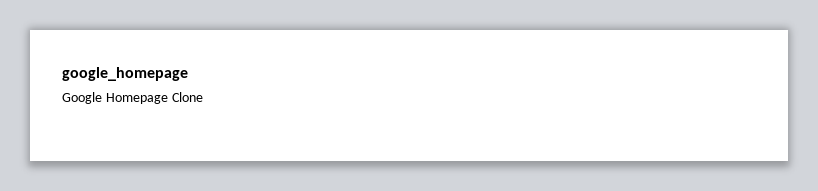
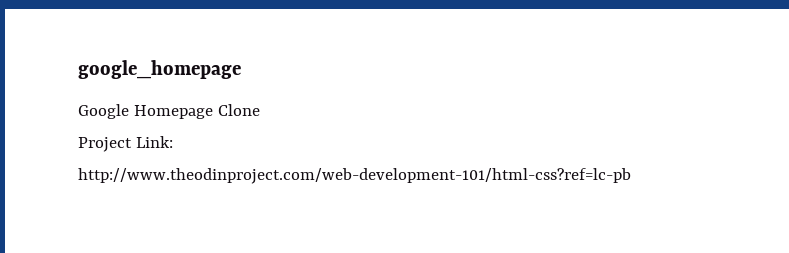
(203, 97) none -> [78,136,173,152] [78,168,631,184] // Project Link: http://www.theodinproject.com/web-development-101/html-css?ref=lc-pb

